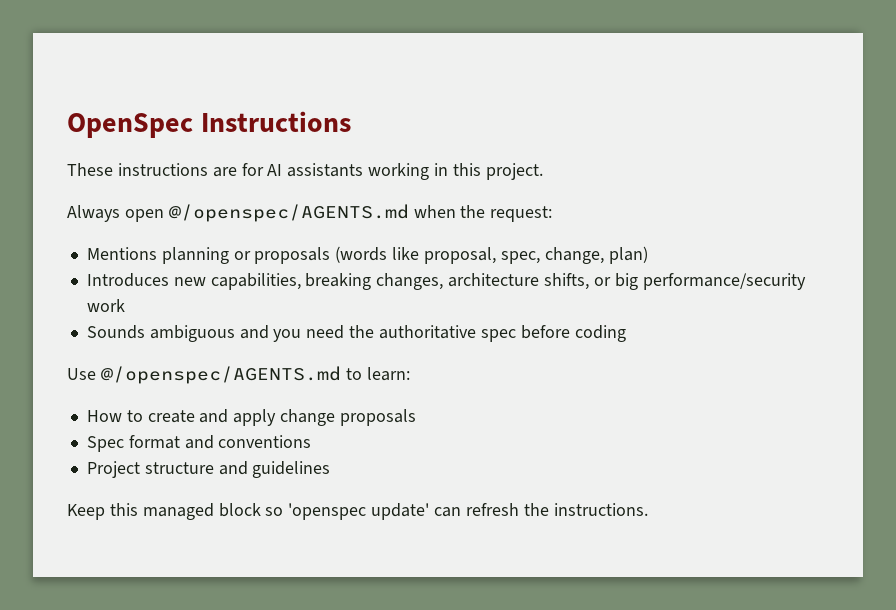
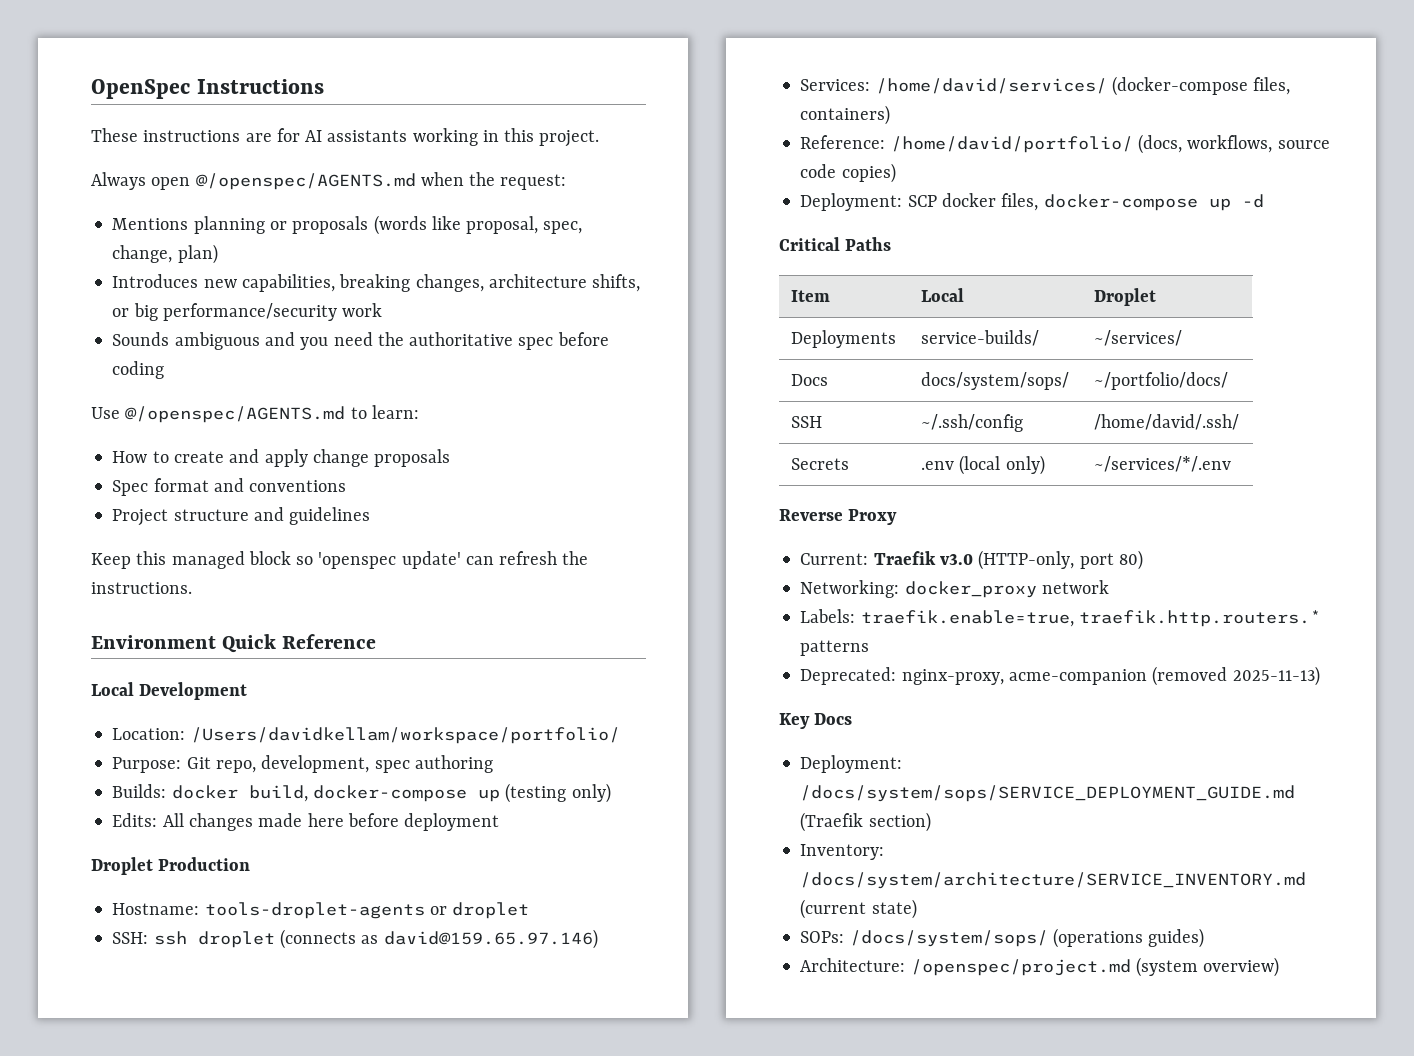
(648, 509) none -> [91,634,377,653] [91,682,248,700] [112,727,620,744] [112,755,493,773] [112,783,611,803] [112,813,500,831] [91,857,251,875] [112,902,530,919] [112,929,598,949] [800,76,1291,96] [800,105,891,125] [800,134,1330,154] [800,163,896,183] [800,193,1264,211] [779,237,892,251] [791,290,831,302] [921,288,965,302] [1094,288,1157,306] [791,330,897,348] [921,330,1040,346] [1094,330,1183,346] [791,374,829,386] [921,372,1070,390] [1094,372,1229,390] [791,416,823,428] [921,414,1024,432] [1094,414,1240,430] [791,458,850,470] [921,455,1045,475] [1094,456,1232,472] [779,509,898,525] [800,550,1143,570] [800,580,1109,598] [800,609,1321,627] [800,640,870,656] [800,666,1320,686] [779,713,853,729] [800,755,903,773] [800,785,1296,802] [800,812,931,832] [800,844,885,860] [800,872,1307,889] [800,899,917,919] [800,928,1205,948] [800,957,1280,977] // Environment Quick Reference // Local Development // Location: /Users/davidkellam/workspace/portfolio/ // Purpose: Git repo, development, spec authoring // Builds: docker build, docker-compose up (testing only) // Edits: All changes made here before deployment // Droplet Production // Hostname: tools-droplet-agents or droplet // SSH: ssh droplet (connects as david@159.65.97.146) // Services: /home/david/services/ (docker-compose files, containers) // Reference: /home/david/portfolio/ (docs, workflows, source code copies) // Deployment: SCP docker files, docker-compose up -d // Critical Paths // Item | Local | Droplet // Deployments | service-builds/ | ~/services/ // Docs | docs/system/sops/ | ~/portfolio/docs/ // SSH | ~/.ssh/config | /home/david/.ssh/ // Secrets | .env (local only) | ~/services/*/.env // Reverse Proxy // Current: Traefik v3.0 (HTTP-only, port 80) // Networking: docker_proxy network // Labels: traefik.enable=true, traefik.http.routers.* patterns // Deprecated: nginx-proxy, acme-companion (removed 2025-11-13) // Key Docs // Deployment: /docs/system/sops/SERVICE_DEPLOYMENT_GUIDE.md (Traefik section) // Inventory: /docs/system/architecture/SERVICE_INVENTORY.md (current state) // SOPs: /docs/system/sops/ (operations guides) // Architecture: /openspec/project.md (system overview)

